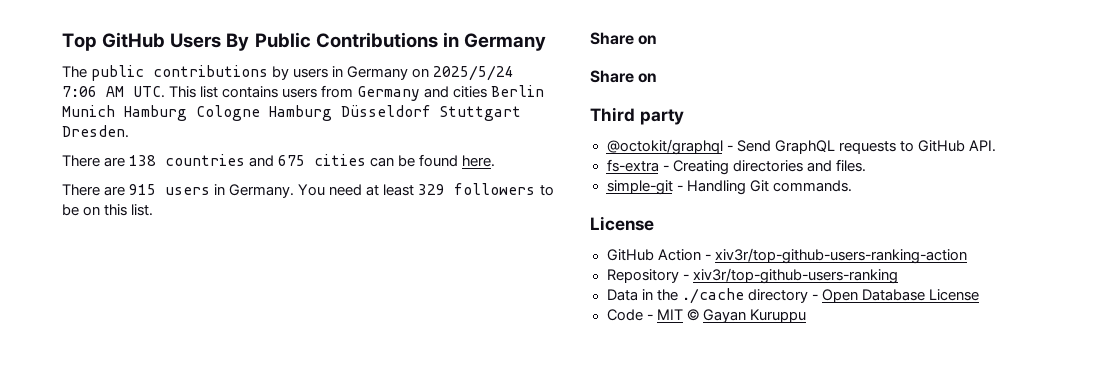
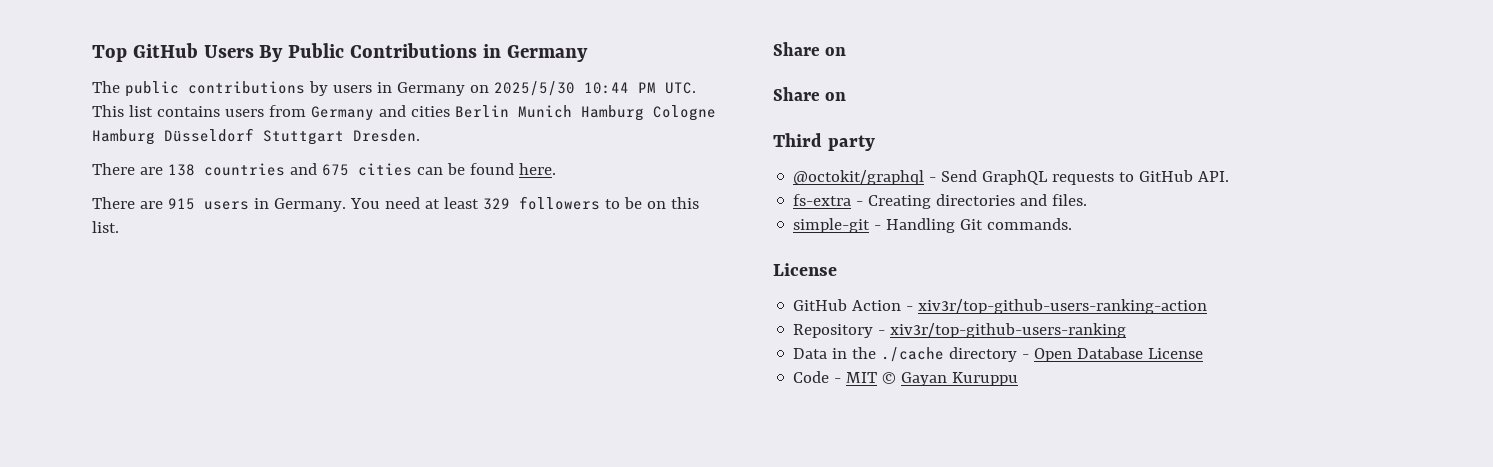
[433,65,515,81] [62,86,124,97] 2025/5/24 7:06 AM -> [493,81,656,96] 2025/5/30 10:44 PM

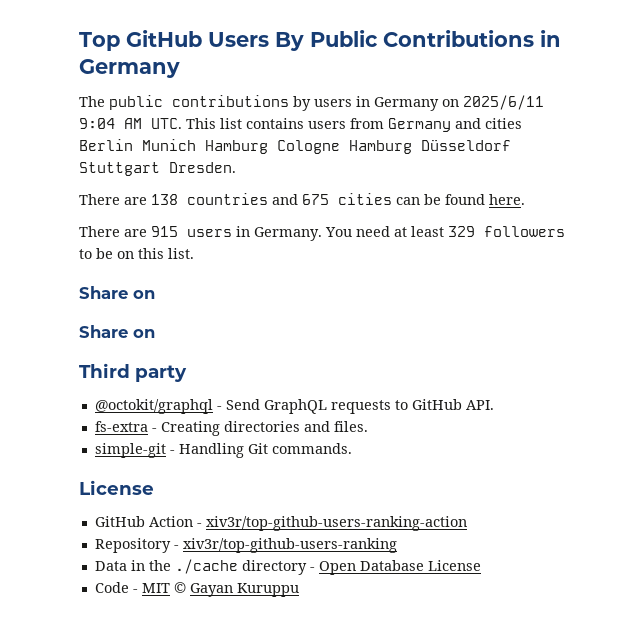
[493,81,656,96] 2025/5/30 10:44 PM -> [463,95,544,110] [79,118,142,129] 2025/6/11 9:04 AM

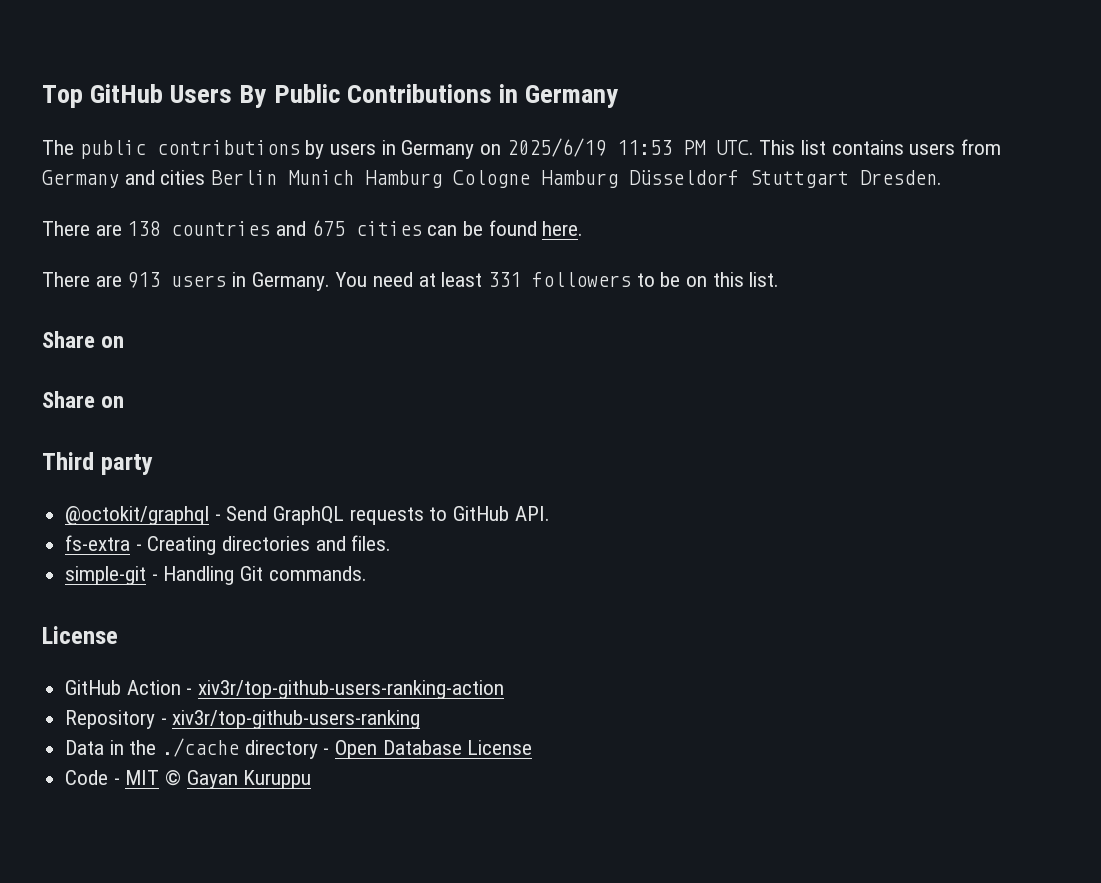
[463,95,544,110] [79,118,142,129] 2025/6/11 9:04 AM -> [506,138,706,157] 2025/6/19 11:53 PM
[151,226,178,237] 915 -> [127,272,161,288] 913
[448,226,475,237] 329 -> [488,272,522,287] 331

